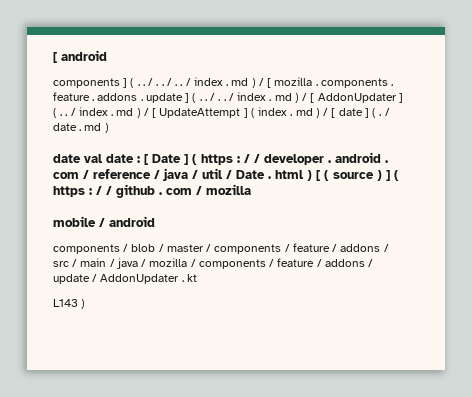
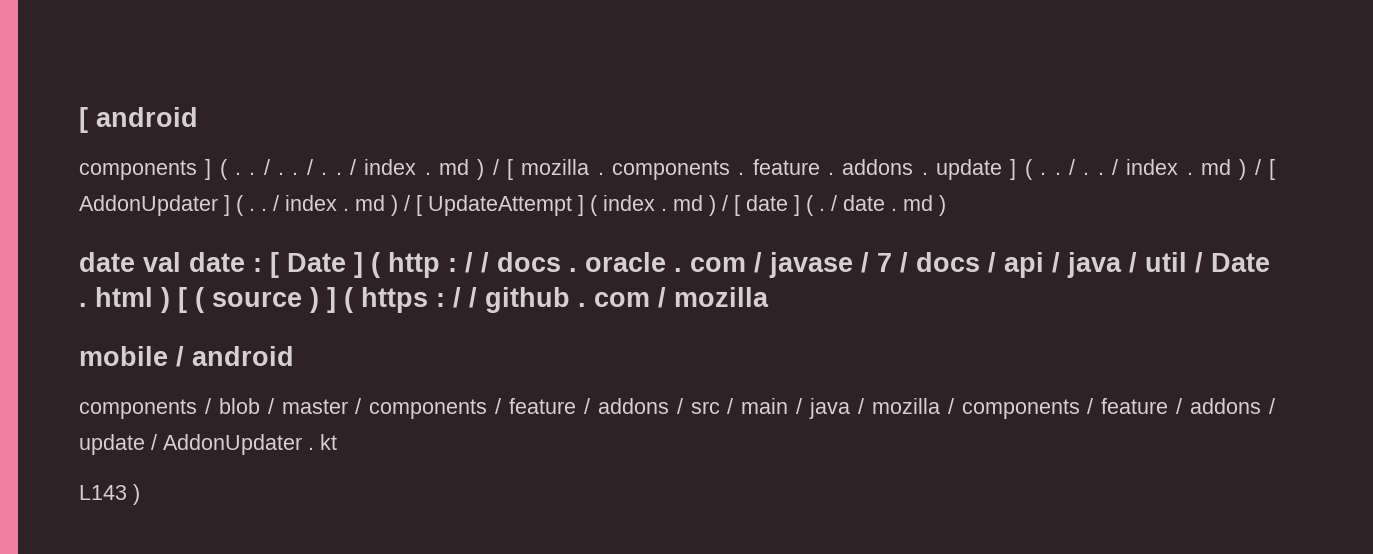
[201,152,388,165] [53,169,151,179] https : / / developer . android . com / reference -> [388,252,1044,278] http : / / docs . oracle . com / javase / 7 / docs / api

